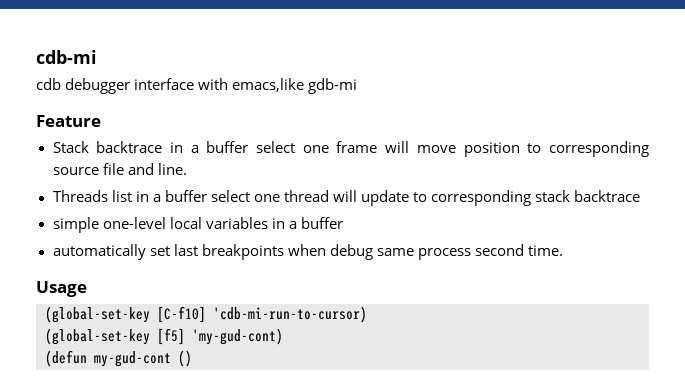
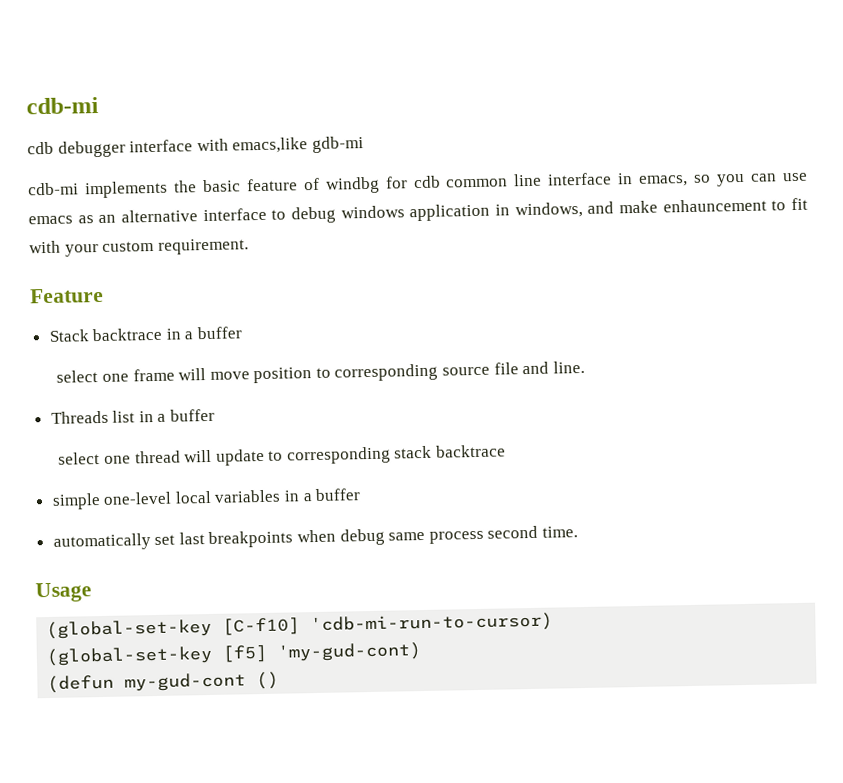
(358, 86) none -> [28,172,809,199] [28,197,808,225] [29,238,249,257] // cdb-mi implements the basic feature of windbg for cdb common line interface in emacs, so you can use emacs as an alternative interface to debug windows application in windows, and make enhauncement to fit with your custom requirement.
(249, 147) none -> (243, 333) //
(207, 196) none -> (216, 415) //

